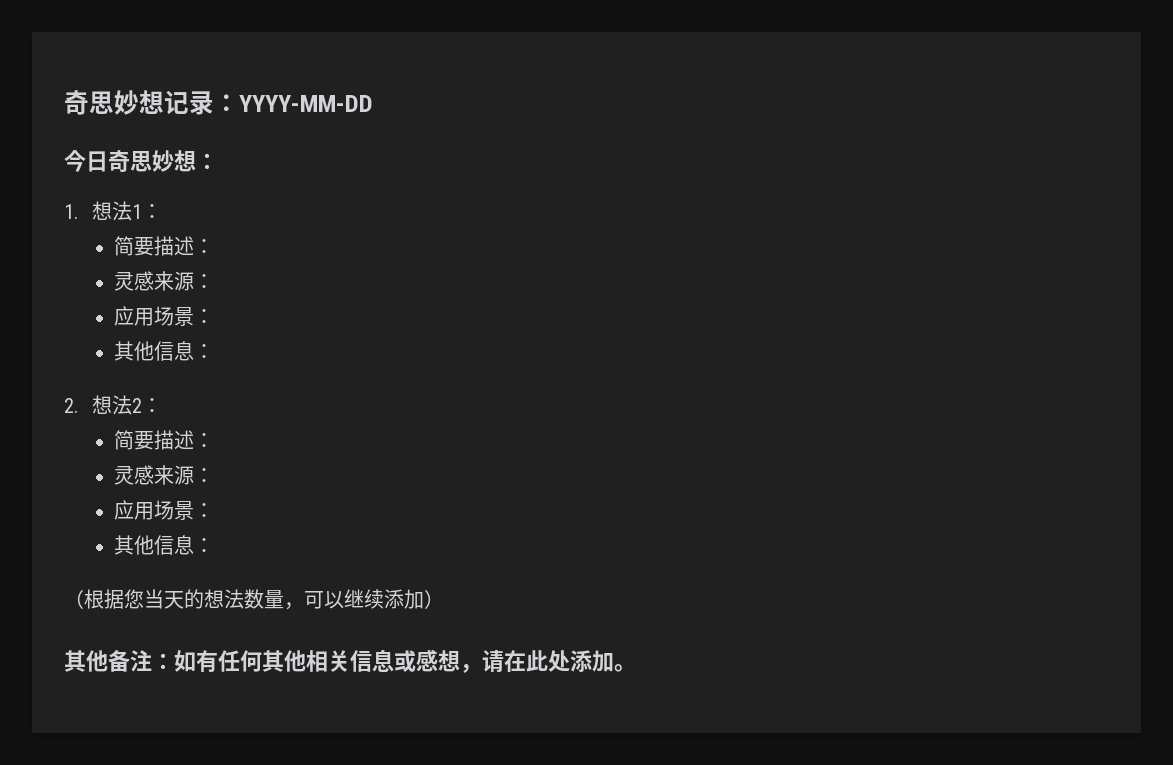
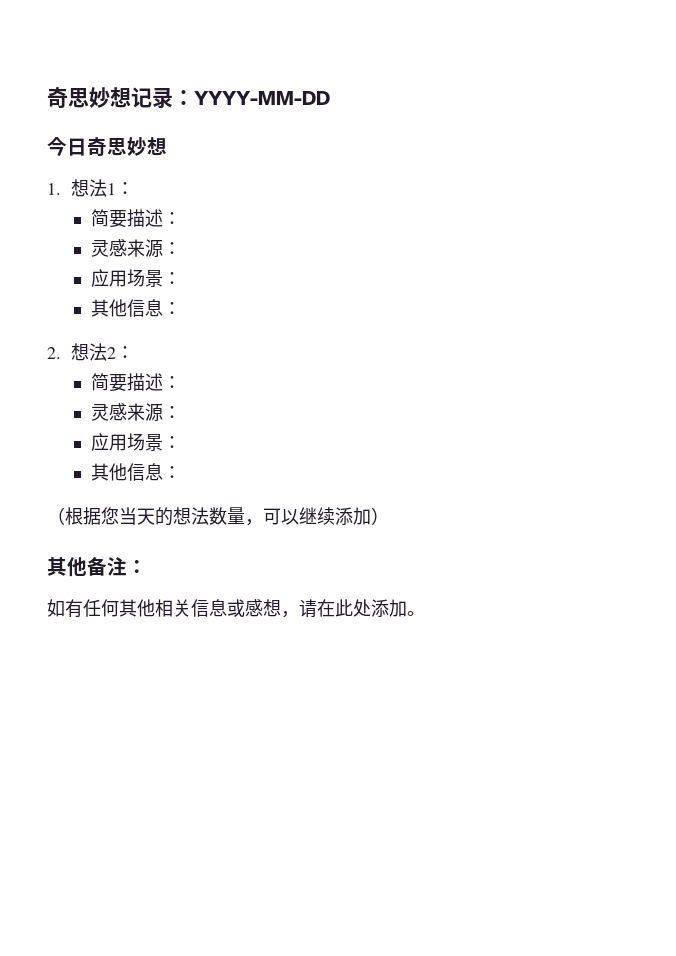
[196,153,218,169] ： -> (167, 146) none
(174, 661) none -> (147, 567) //

